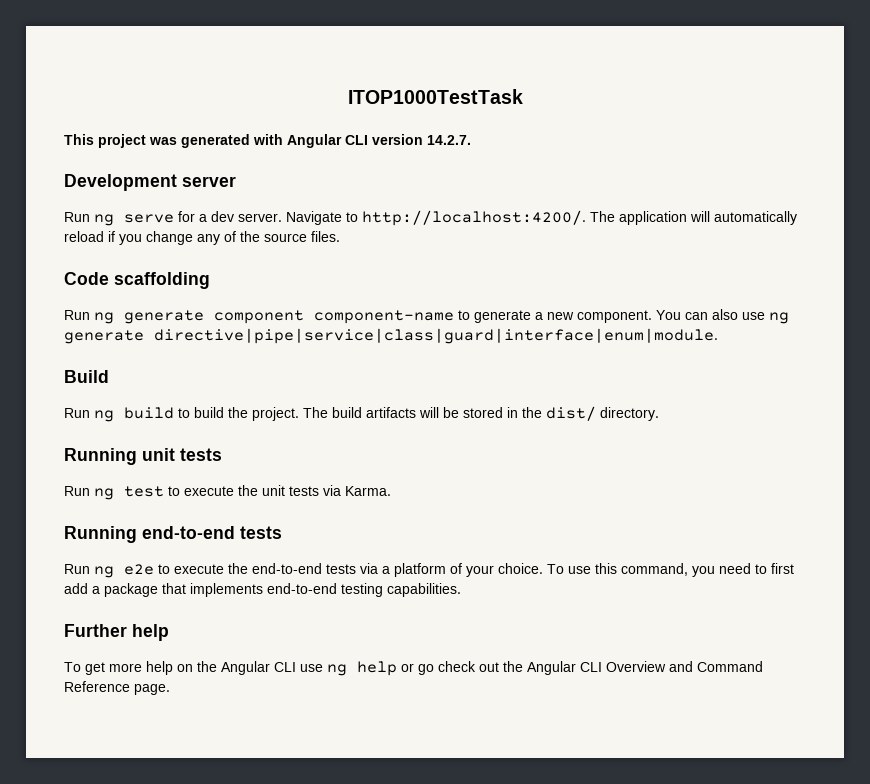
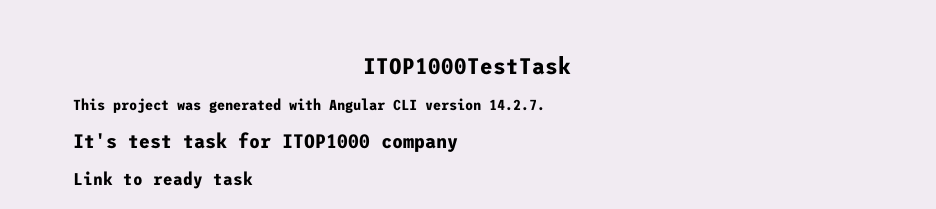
[64,174,236,191] [64,210,797,226] [64,231,340,245] [64,272,210,289] [64,309,789,324] [64,328,718,344] [64,370,109,383] [64,406,659,422] [64,448,222,465] [64,485,391,500] [64,526,282,543] [64,563,794,578] [64,583,461,597] [64,624,169,641] [64,661,763,676] [64,681,170,695] Development server // Run ng serve for a dev server. Navigate to http://localhost:4200/. The application will automatically reload if you change any of the source files. // Code scaffolding // Run ng generate component component-name to generate a new component. You can also use ng generate directive|pipe|service|class|guard|interface|enum|module. // Build // Run ng build to build the project. The build artifacts will be stored in the dist/ directory. // Running unit tests // Run ng test to execute the unit tests via Karma. // Running end-to-end tests // Run ng e2e to execute the end-to-end tests via a platform of your choice. To use this command, you need to first add a package that implements end-to-end testing capabilities. // Further help // To get more help on the Angular CLI use ng help or go check out the Angular CLI Overview and Command Reference page. -> [73,132,458,152] [73,171,253,189] It's test task for ITOP1000 company // Link to ready task

